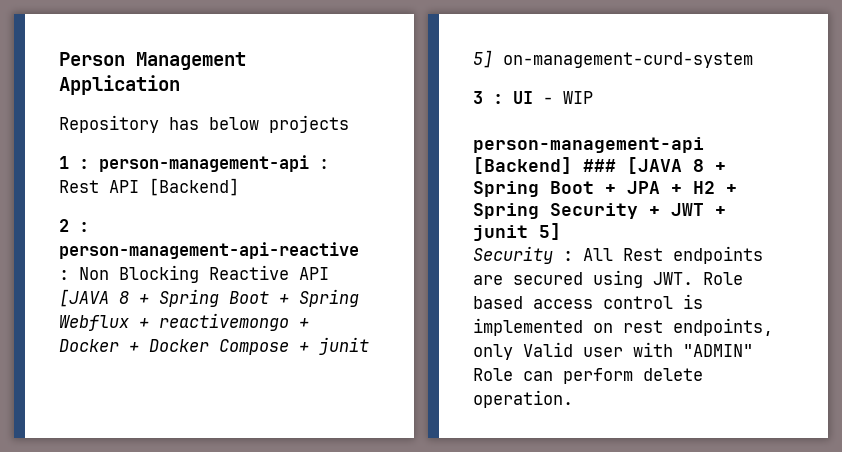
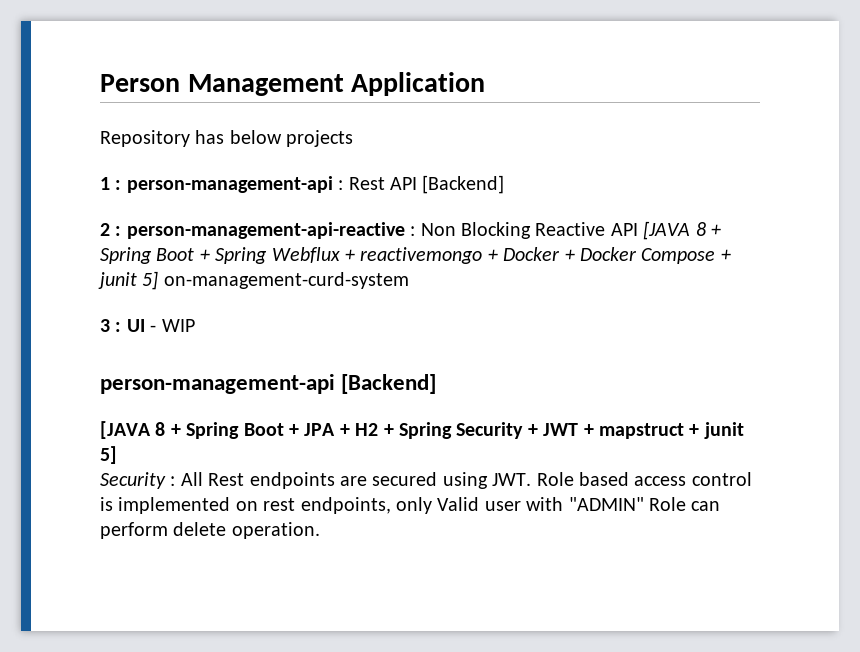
[583,159,616,172] ### -> (437, 384) //
(726, 211) none -> [598,423,700,439] mapstruct +

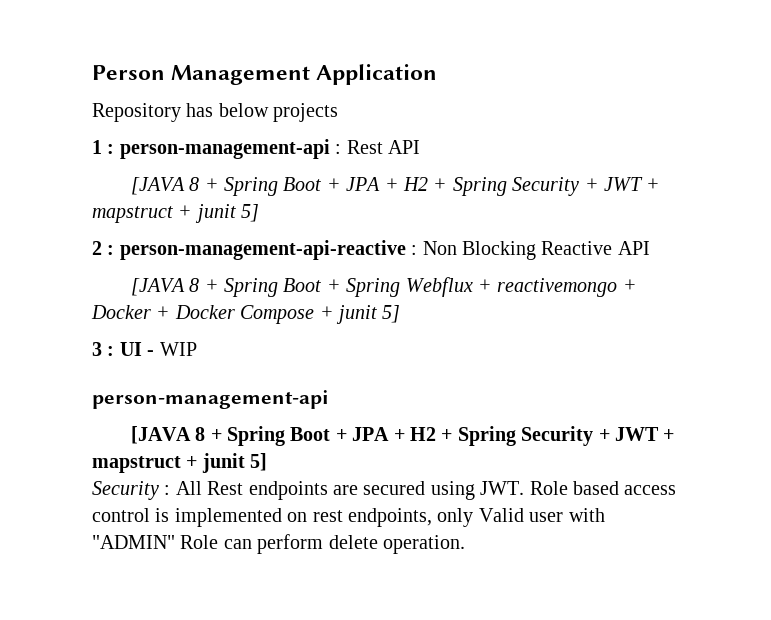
[422,175,505,194] [Backend] -> [130,177,661,196] [92,204,260,223] // [JAVA 8 + Spring Boot + JPA + H2 + Spring Security + JWT + mapstruct + junit 5]
(638, 229) none -> (650, 248) //
[163,272,409,289] on-management-curd-system -> (401, 314) none
[341,374,437,394] [Backend] -> (329, 399) none

